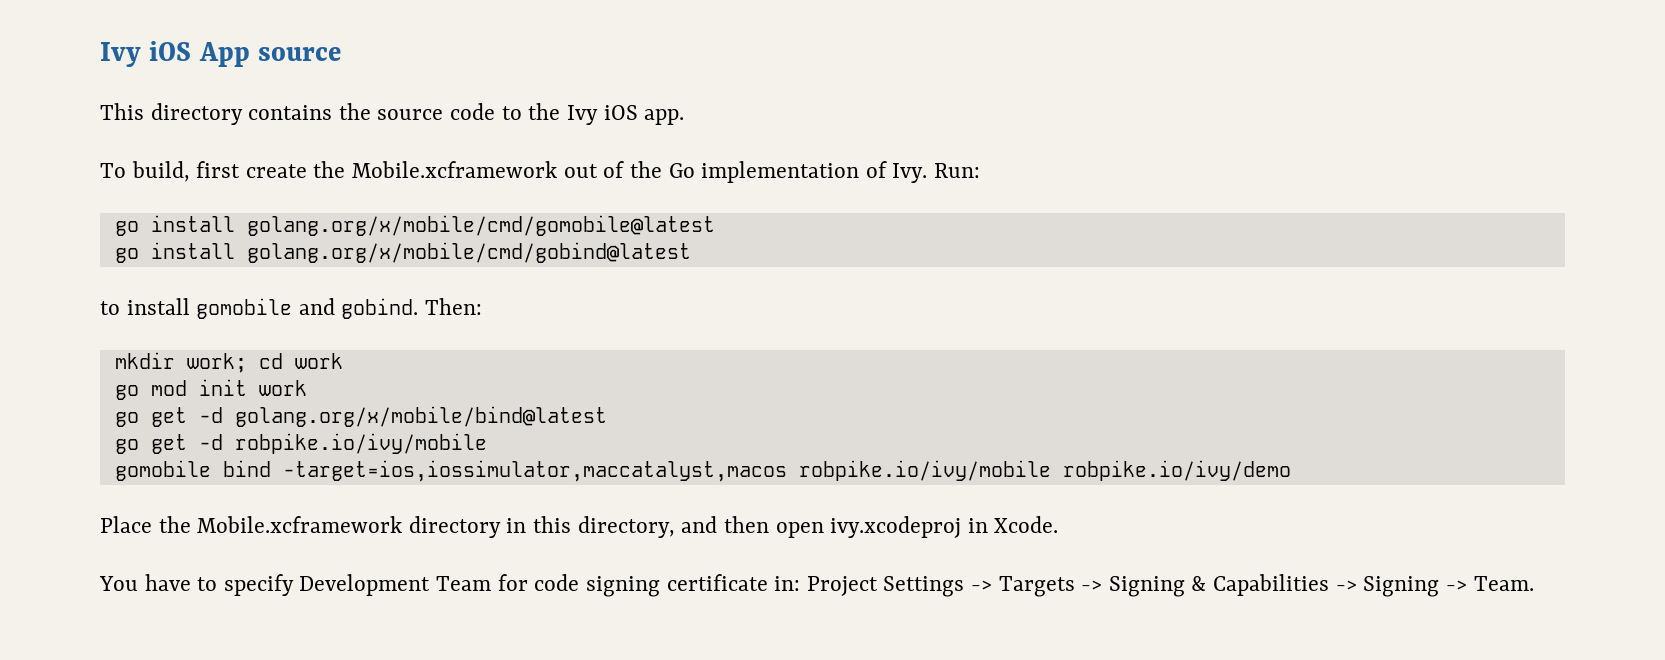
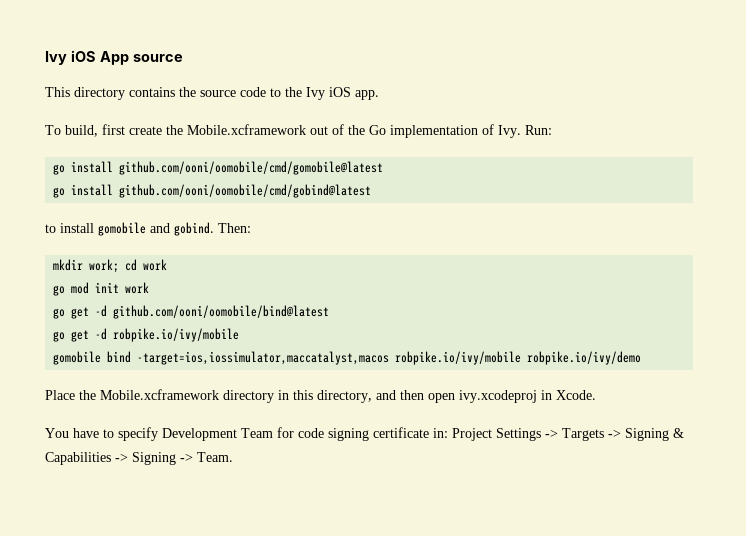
[246,215,715,236] [114,242,691,263] golang.org/x/mobile/cmd/gomobile@latest // go install golang.org/x/mobile/cmd/gobind@latest -> [119,161,384,175] [53,184,372,198] github.com/ooni/oomobile/cmd/gomobile@latest // go install github.com/ooni/oomobile/cmd/gobind@latest
[234,406,607,427] golang.org/x/mobile/bind@latest -> [113,305,330,319] github.com/ooni/oomobile/bind@latest

